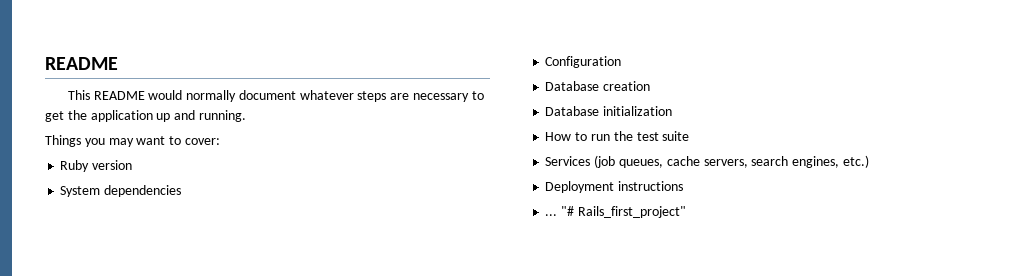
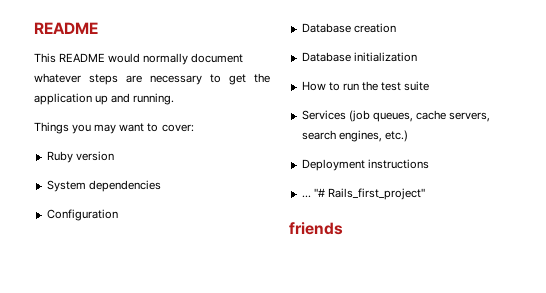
(686, 212) none -> [289,222,343,235] // friends

